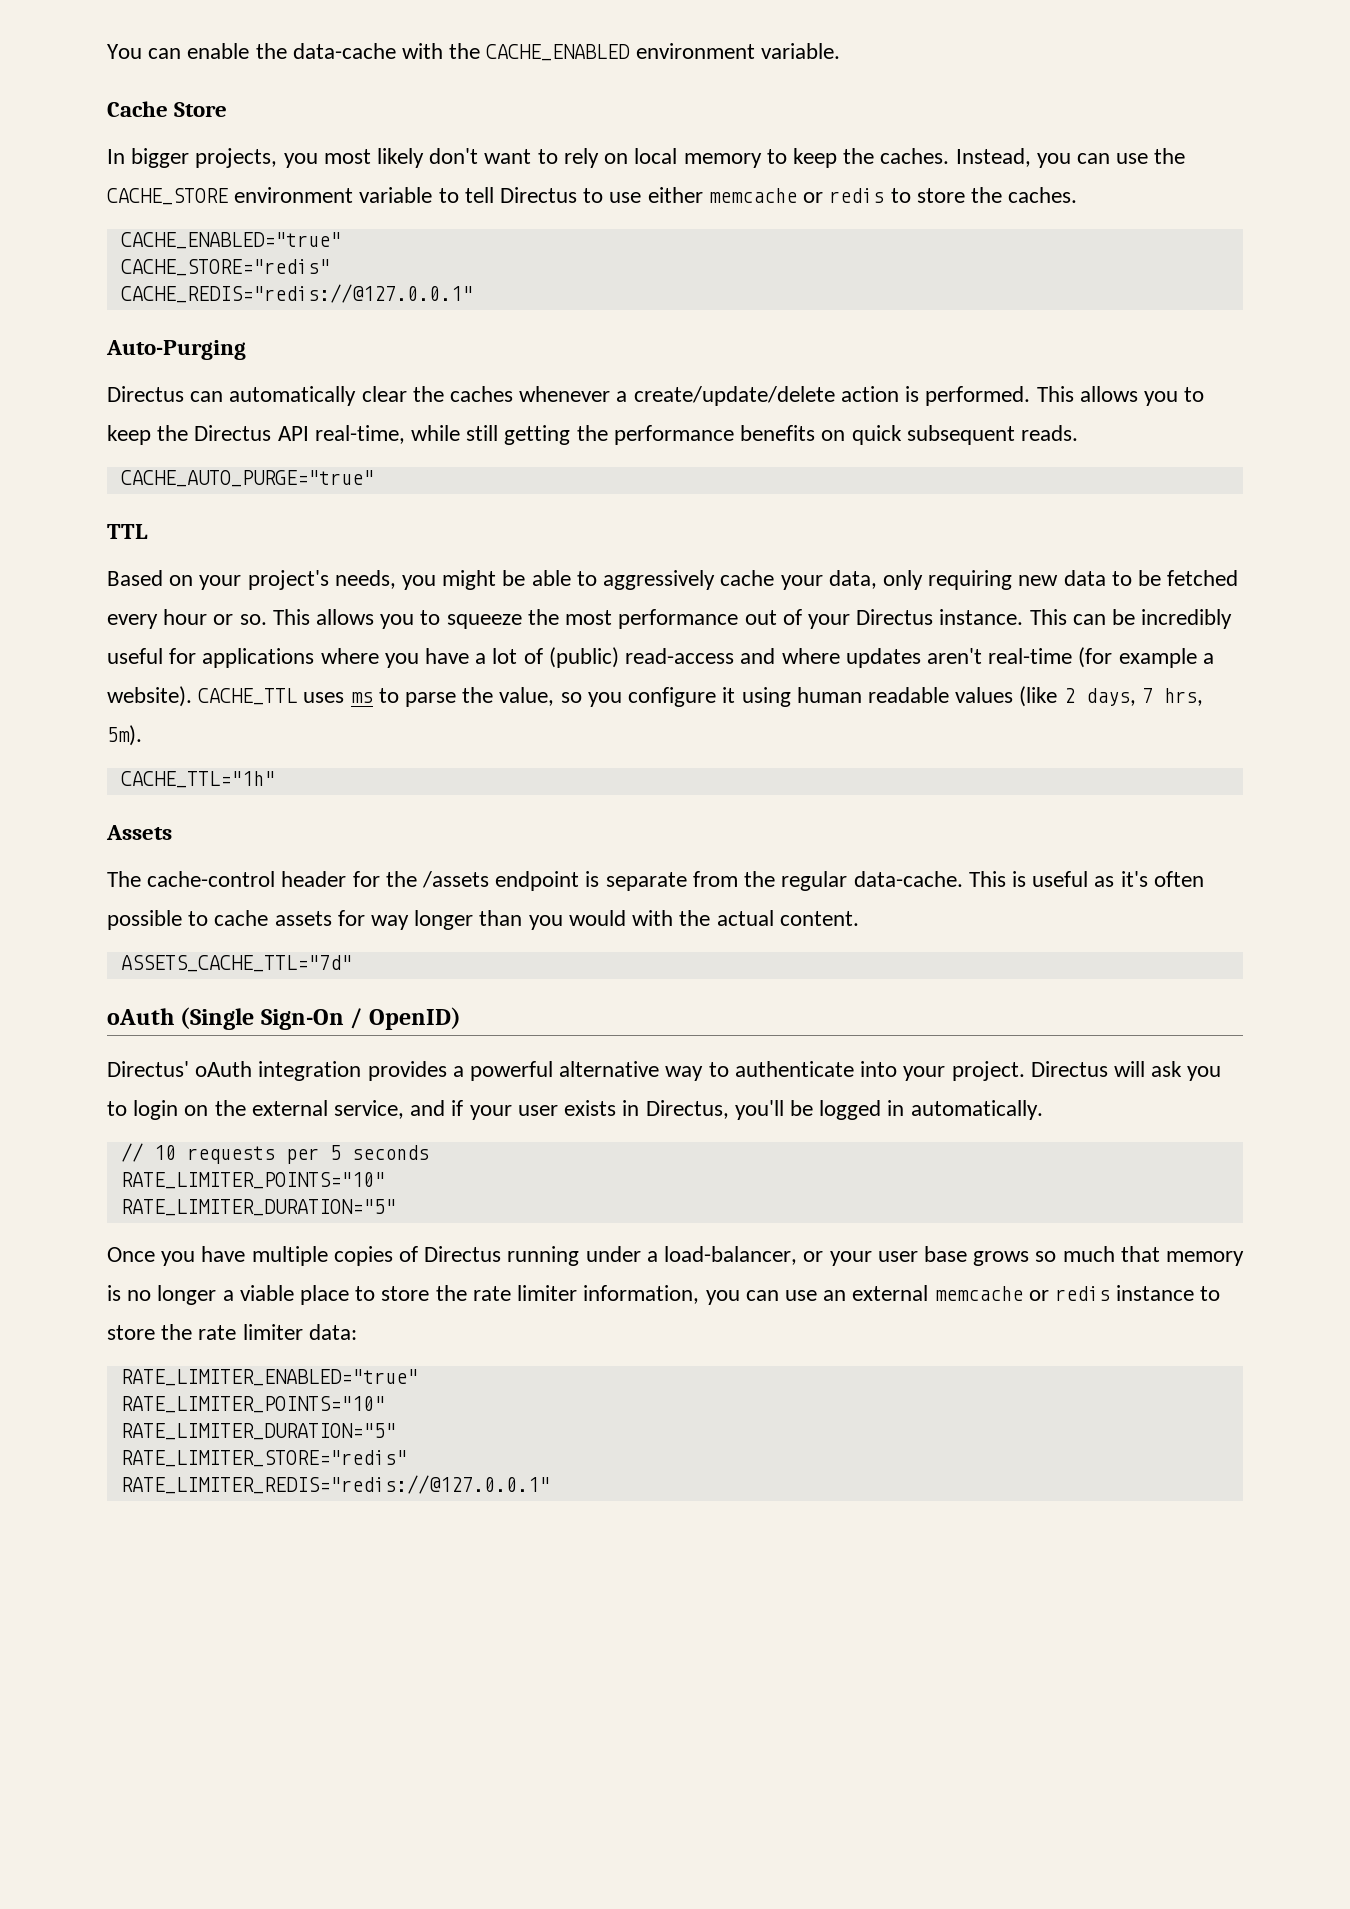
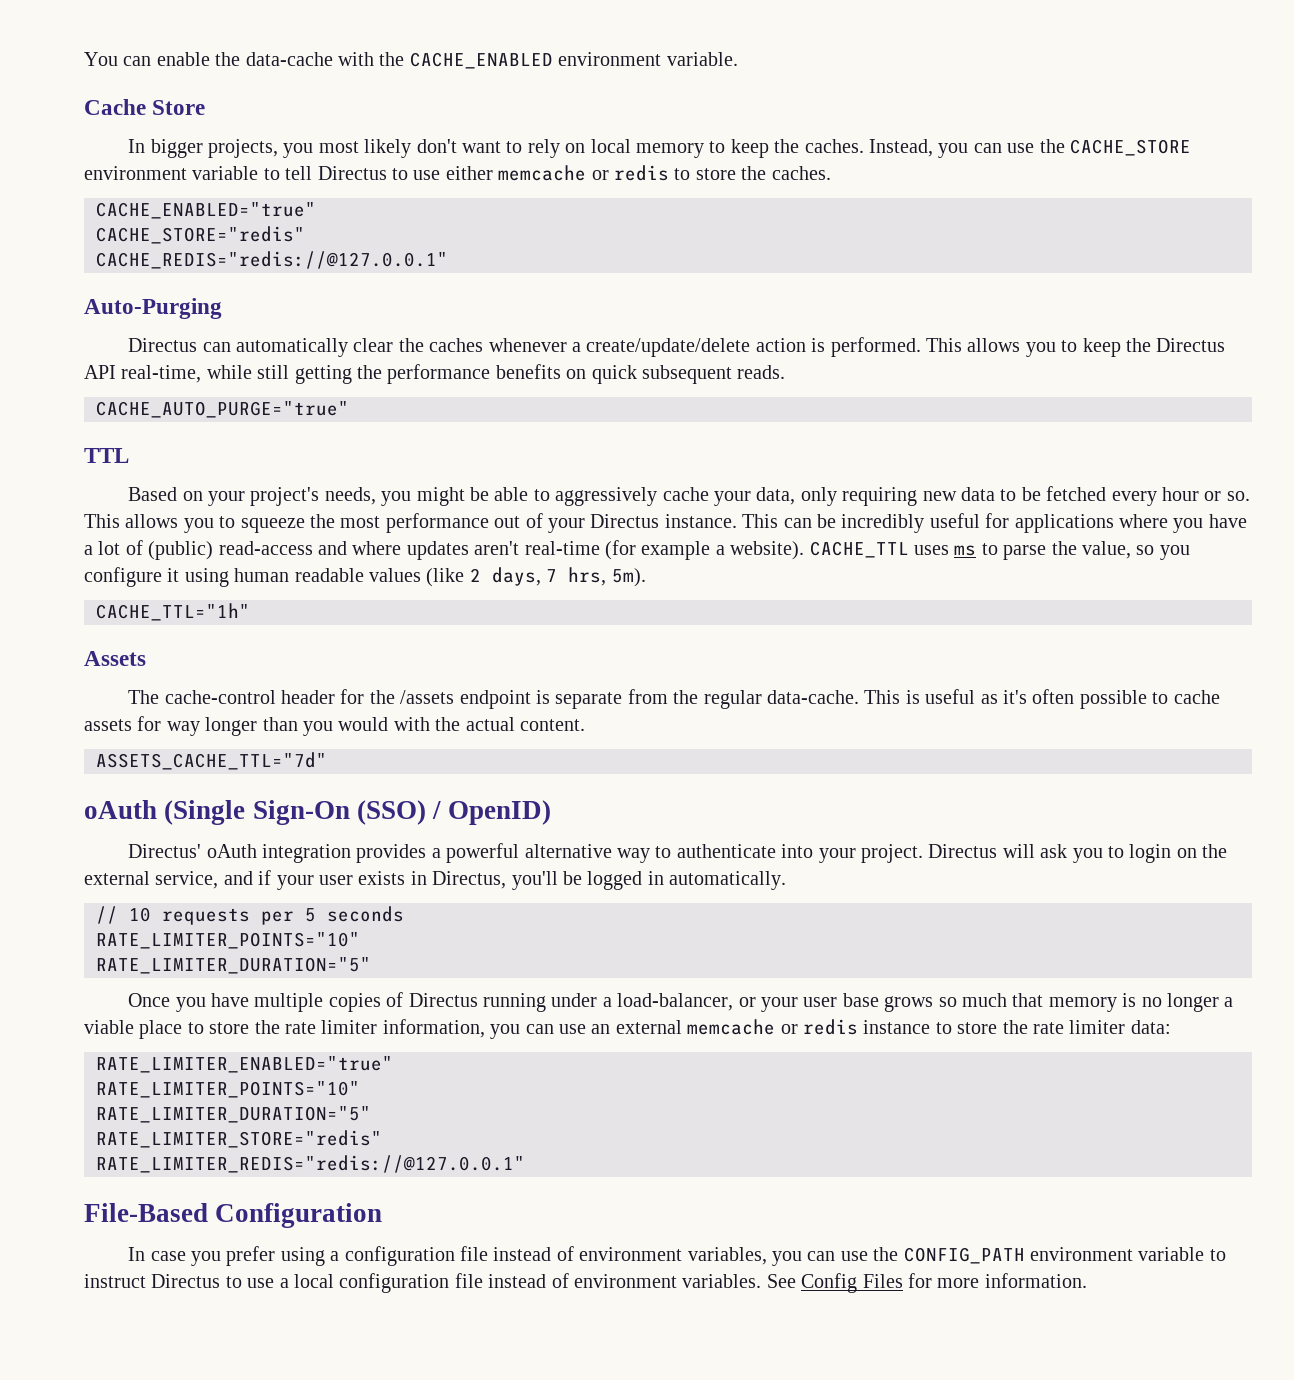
(344, 1019) none -> [356,800,426,825] (SSO)
(550, 1484) none -> [84,1203,383,1228] [128,1246,1226,1266] [84,1273,1087,1293] // File-Based Configuration // In case you prefer using a configuration file instead of environment variables, you can use the CONFIG_PATH environment variable to instruct Directus to use a local configuration file instead of environment variables. See Config Files for more information.

